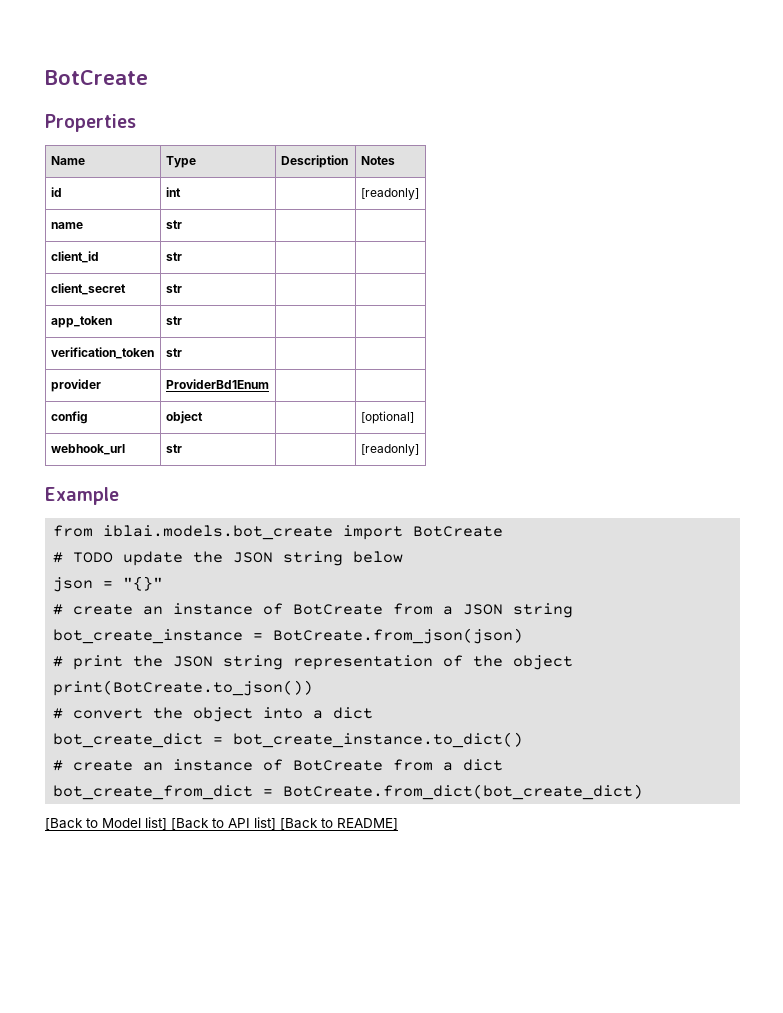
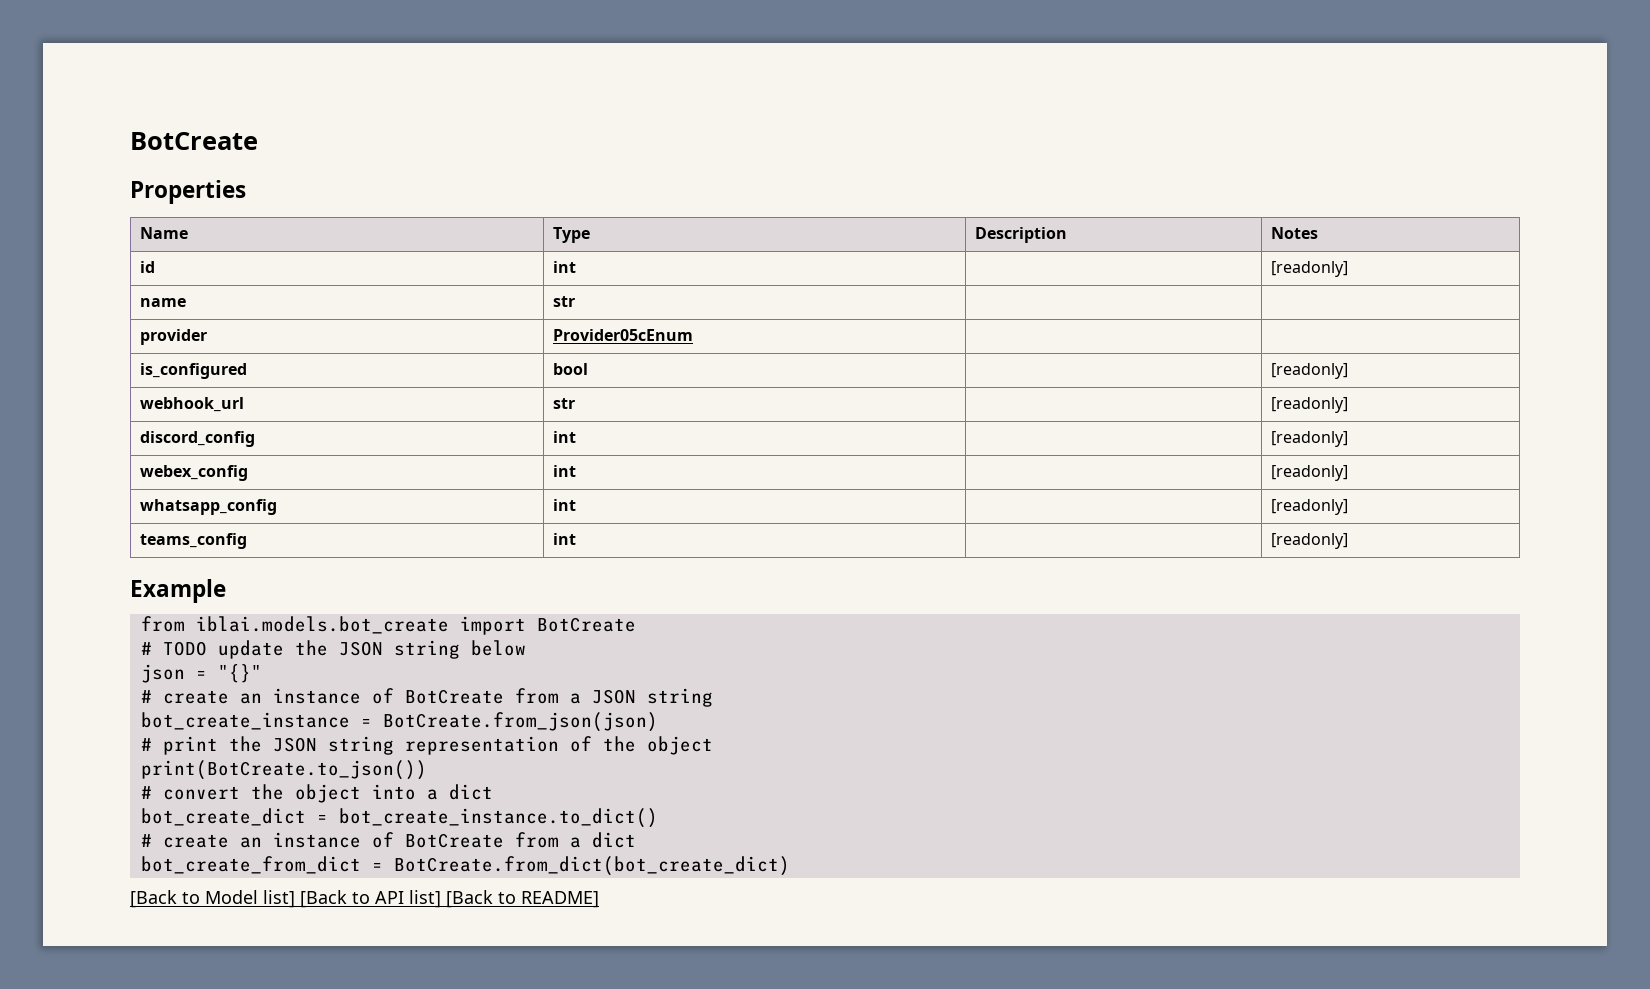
[50,251,99,263] [165,252,182,261] [50,283,126,295] [165,284,182,293] [50,316,112,328] [165,316,182,325] [50,347,154,359] [165,348,182,357] [50,379,101,392] [165,379,269,389] [50,411,88,424] [165,411,203,424] [360,411,414,424] [50,444,125,455] [165,444,182,453] client_id | str | | // client_secret | str | | // app_token | str | | // verification_token | str | | // provider | ProviderBd1Enum | | // config | object | | [optional] // webhook_url | str -> [140,329,208,345] [553,329,694,341] [140,363,248,379] [553,363,589,375] [1271,363,1349,379] [140,397,245,412] [553,398,576,409] [1271,397,1349,413] [140,431,256,447] [553,431,577,443] [1271,431,1349,447] [140,465,249,481] [553,465,577,477] [1271,465,1349,481] [140,499,278,515] [553,499,577,511] [1271,499,1349,515] [140,533,248,549] [553,533,577,545] provider | Provider05cEnum | | // is_configured | bool | | [readonly] // webhook_url | str | | [readonly] // discord_config | int | | [readonly] // webex_config | int | | [readonly] // whatsapp_config | int | | [readonly] // teams_config | int

